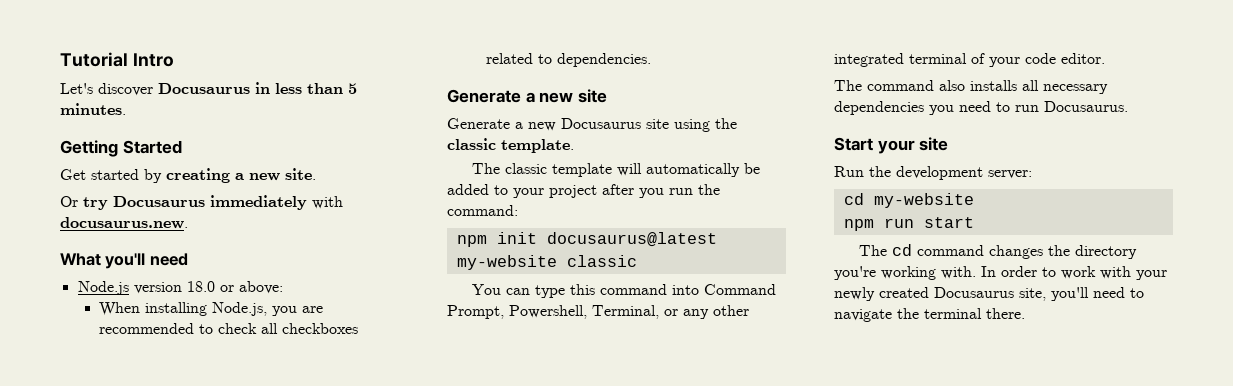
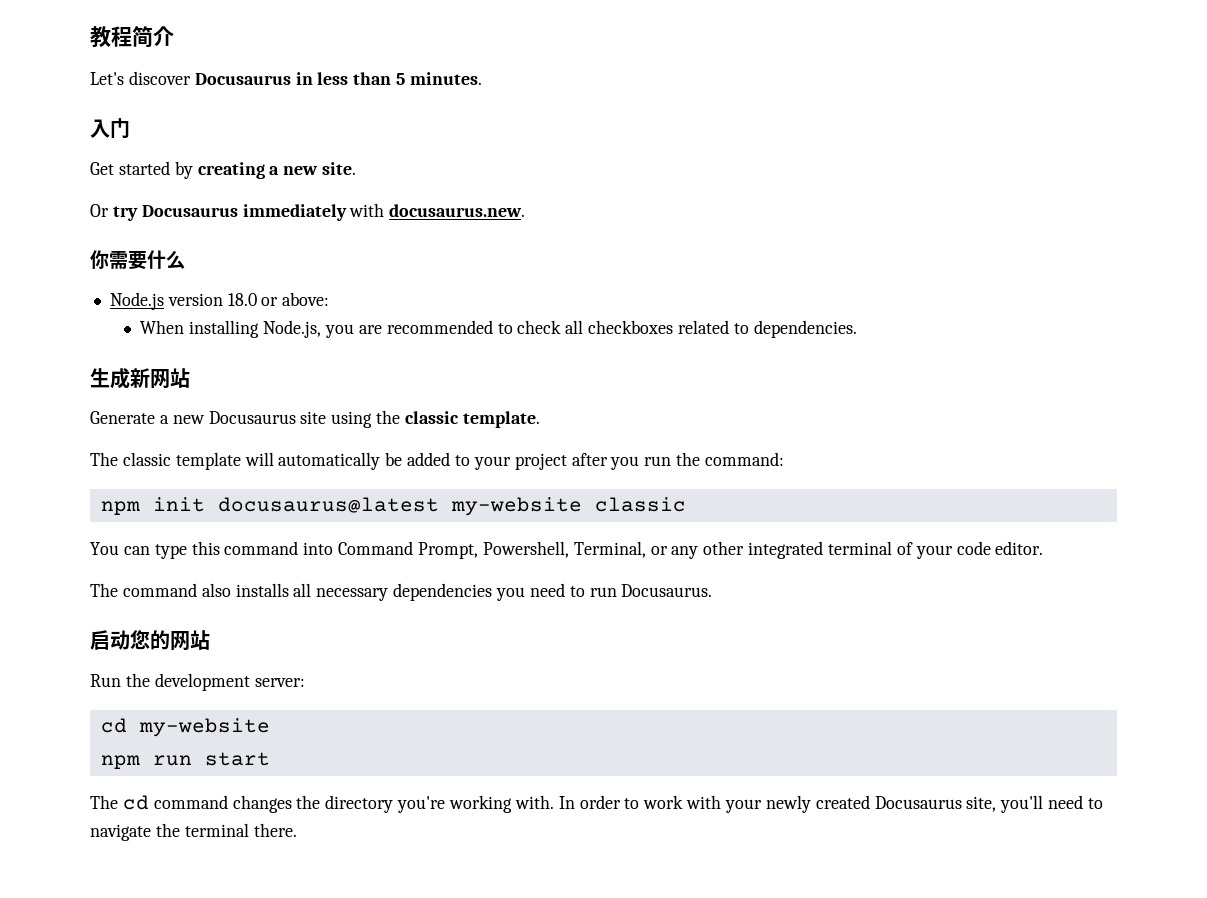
[60,52,174,67] Tutorial Intro -> [90,26,174,48] 教程简介
[60,140,182,157] Getting Started -> [90,118,130,138] 入门
[60,253,188,269] What you'll need -> [90,250,185,270] 你需要什么
[447,89,607,103] Generate a new site -> [90,367,190,389] 生成新网站
[834,137,949,154] Start your site -> [90,630,210,651] 启动您的网站

